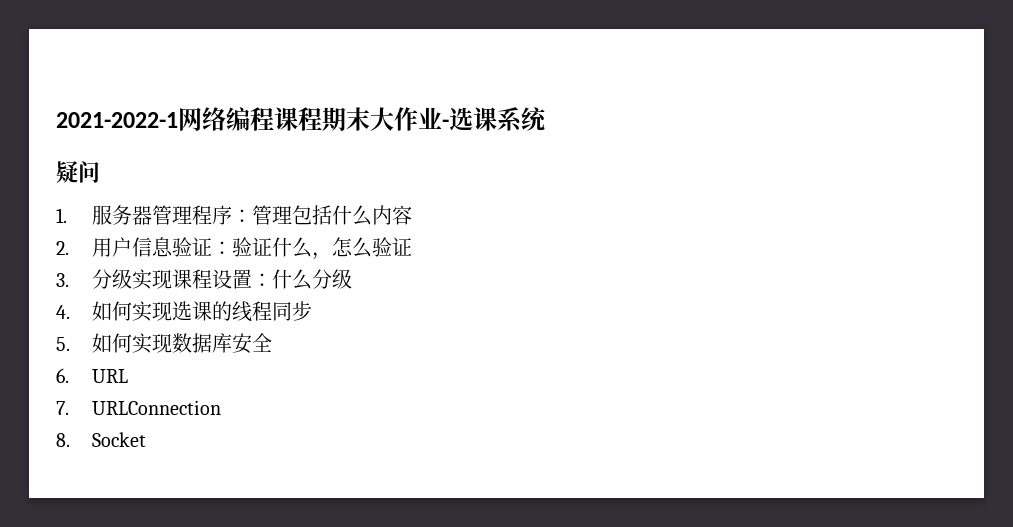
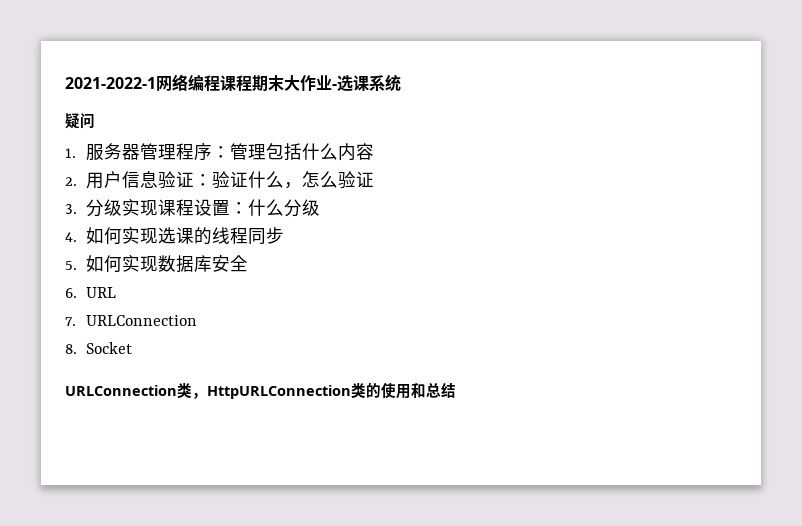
(147, 439) none -> [65,382,456,399] // URLConnection类，HttpURLConnection类的使用和总结

